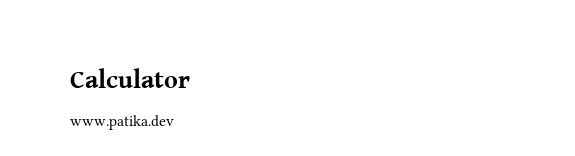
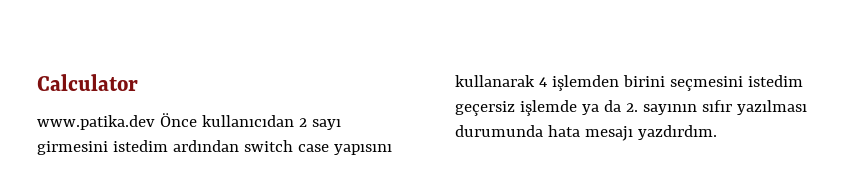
(174, 122) none -> [159,113,341,130] [37,140,392,155] [455,75,803,91] [455,100,807,116] [455,125,717,141] Önce kullanıcıdan 2 sayı girmesini istedim ardından switch case yapısını kullanarak 4 işlemden birini seçmesini istedim geçersiz işlemde ya da 2. sayının sıfır yazılması durumunda hata mesajı yazdırdım.

